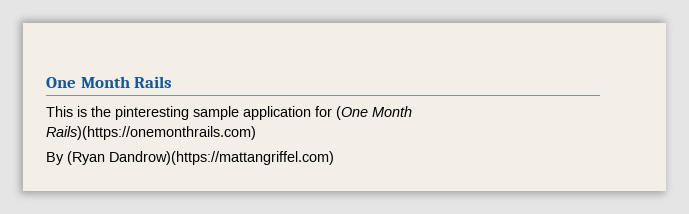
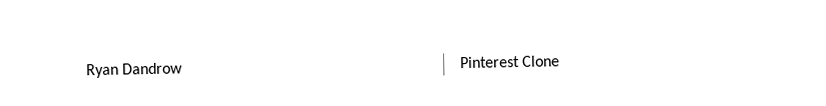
[46,76,173,88] [46,106,412,120] [46,126,256,140] [46,151,334,165] One Month Rails // This is the pinteresting sample application for (One Month Rails)(https://onemonthrails.com) // By (Ryan Dandrow)(https://mattangriffel.com) -> [86,62,184,79] [460,55,561,69] Ryan Dandrow // Pinterest Clone

